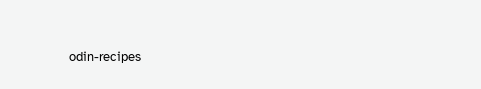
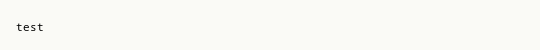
[69,51,141,63] odin-recipes -> [16,23,44,31] test

